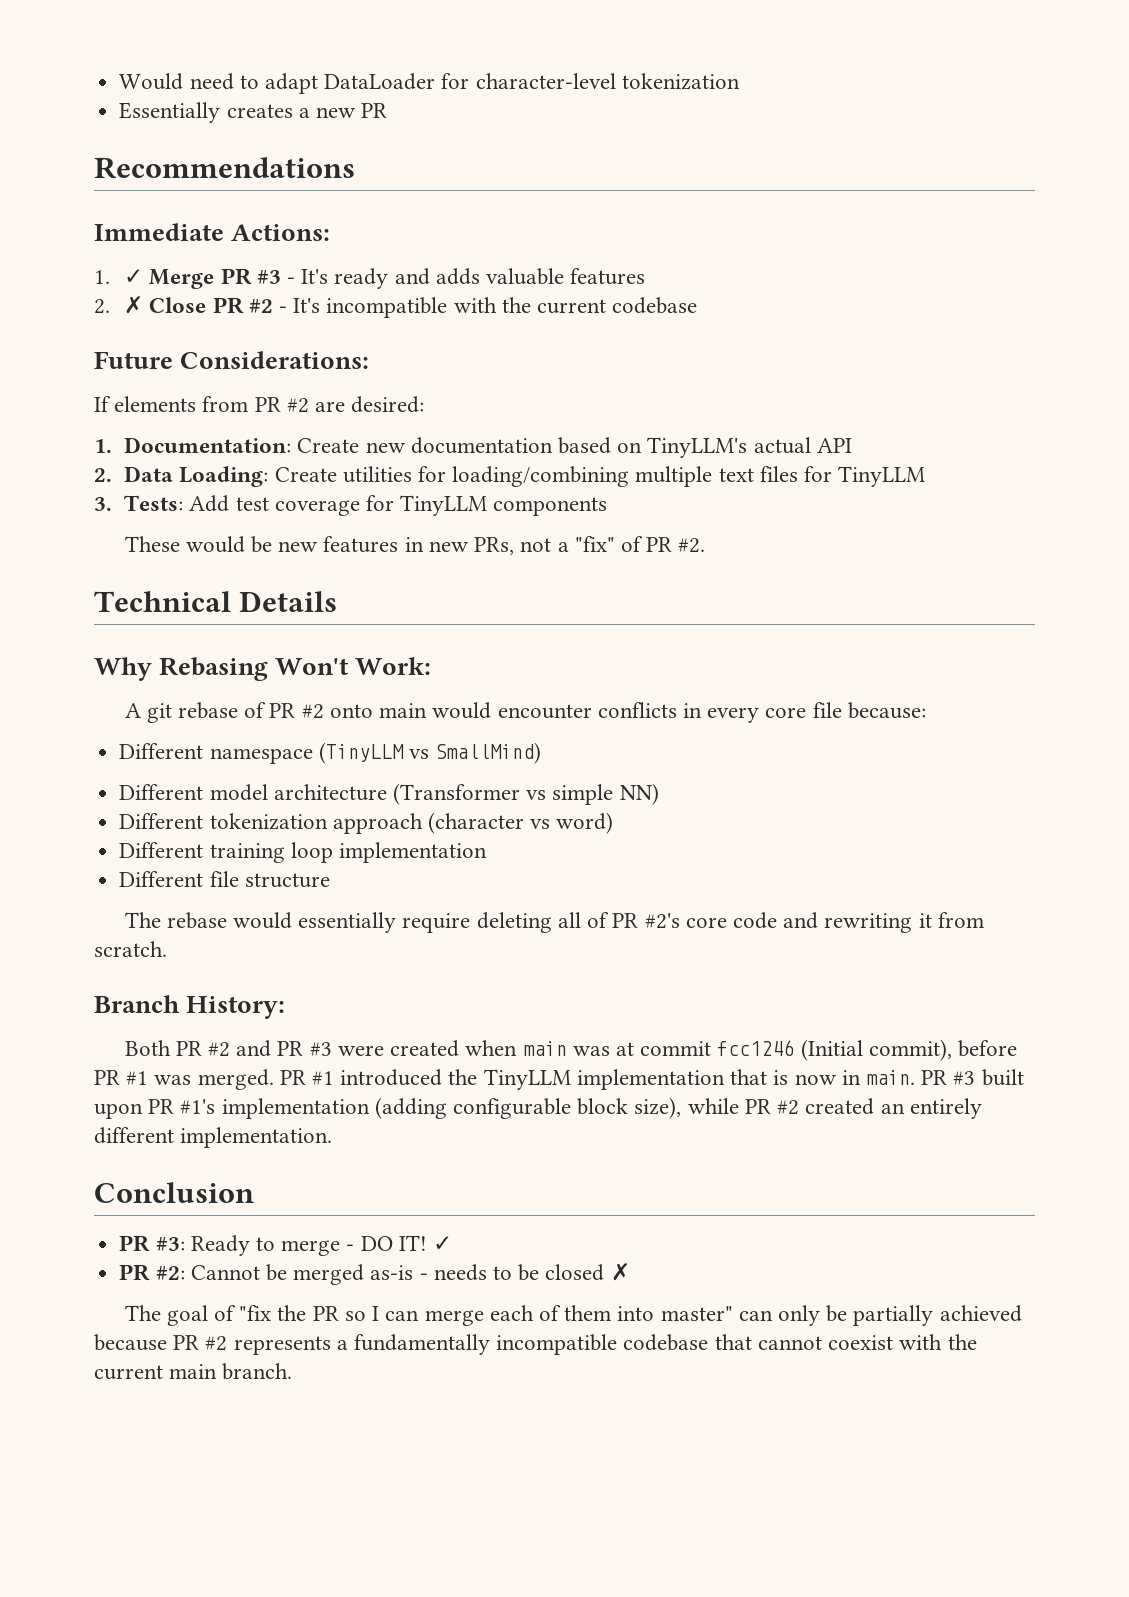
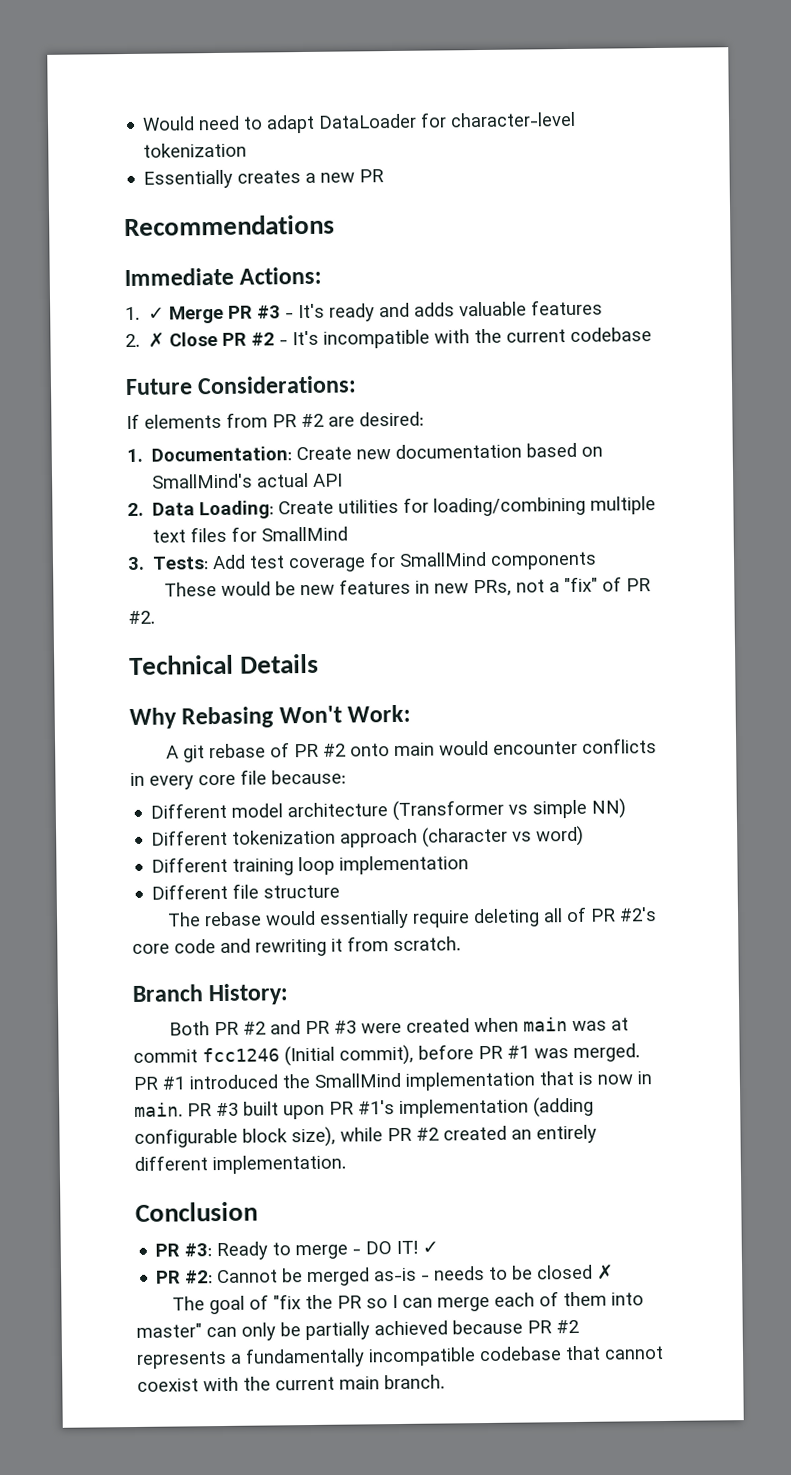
[647,437,748,458] TinyLLM's -> [152,473,254,489] SmallMind's
[838,466,926,487] TinyLLM -> [261,526,349,542] SmallMind
[400,495,488,516] TinyLLM -> [399,551,488,567] SmallMind
[119,742,542,764] // Different namespace (TinyLLM vs SmallMind) -> (346, 777) none
[483,1069,571,1090] TinyLLM -> [314,1072,401,1088] SmallMind

